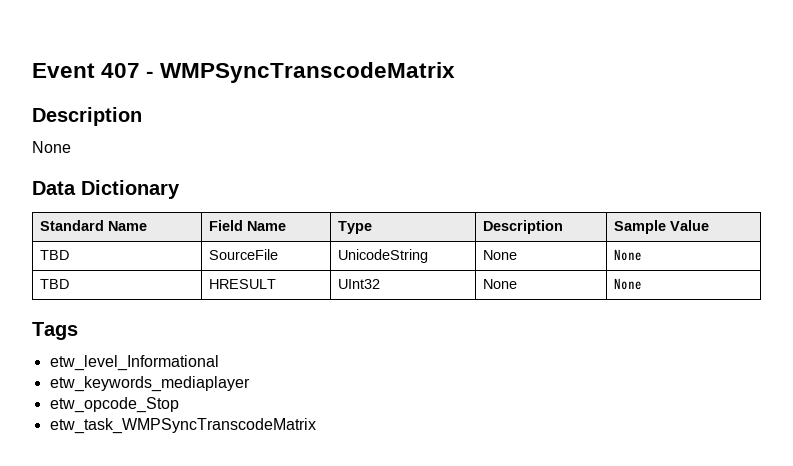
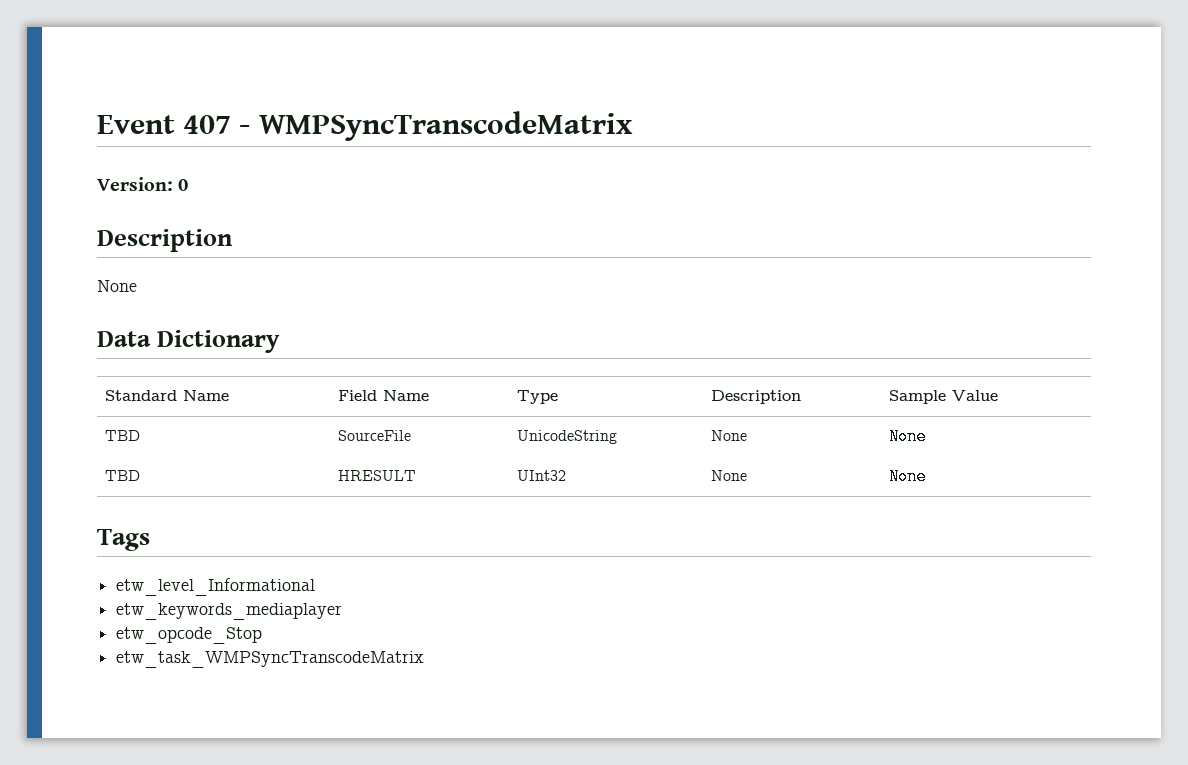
(456, 72) none -> [97,177,189,191] // Version: 0

